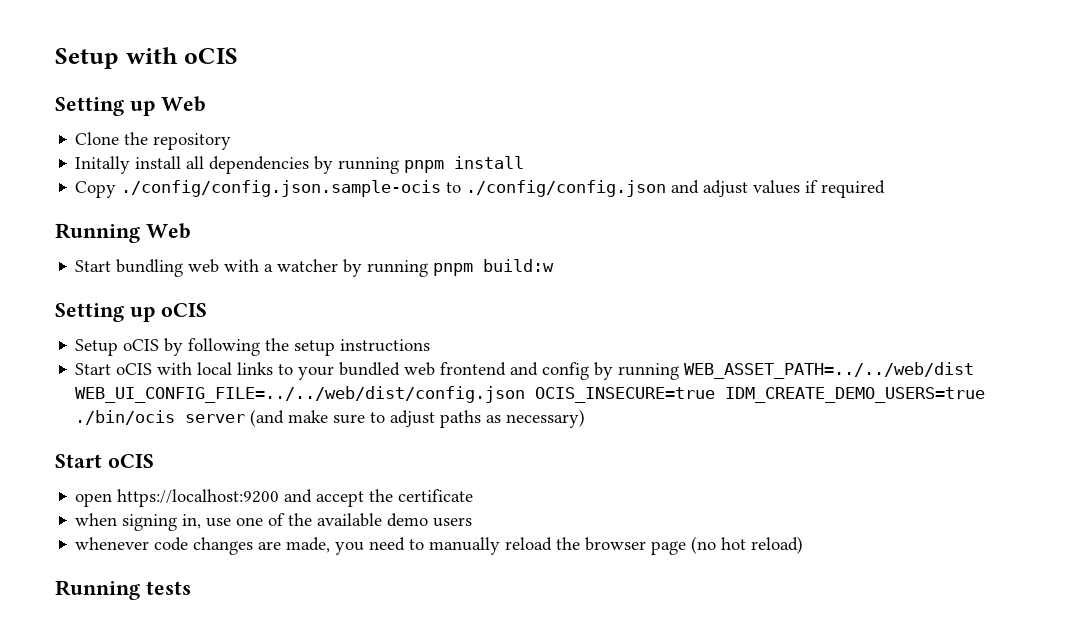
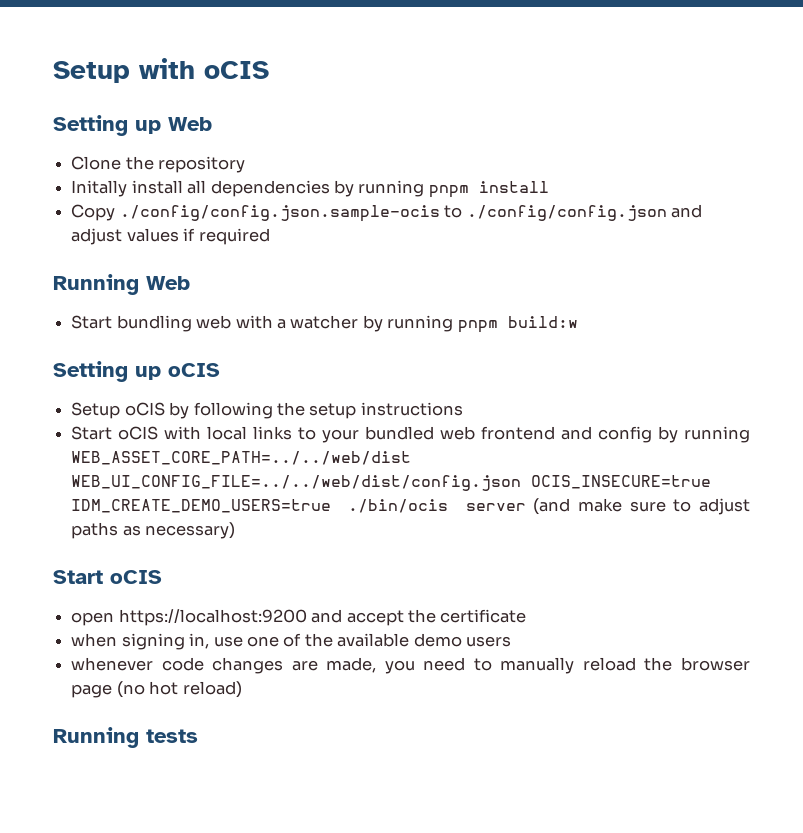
[684,362,975,379] WEB_ASSET_PATH=../../web/dist -> [71,451,412,465] WEB_ASSET_CORE_PATH=../../web/dist

